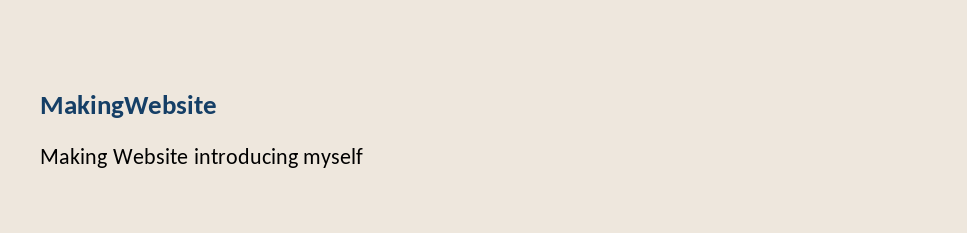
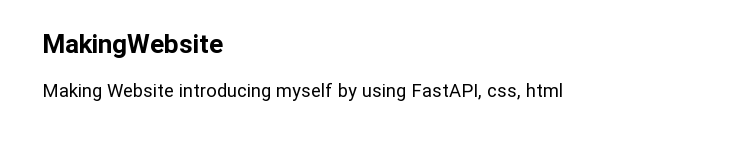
(364, 158) none -> [338,83,563,101] by using FastAPI, css, html

